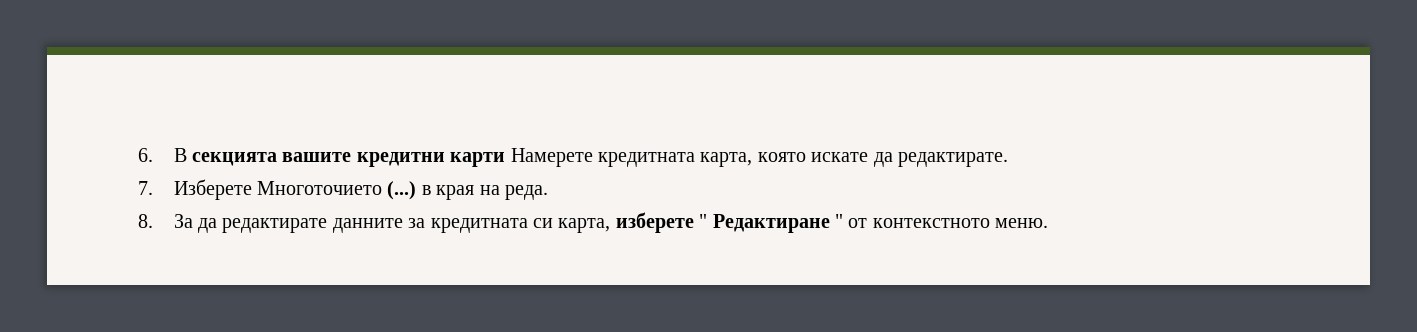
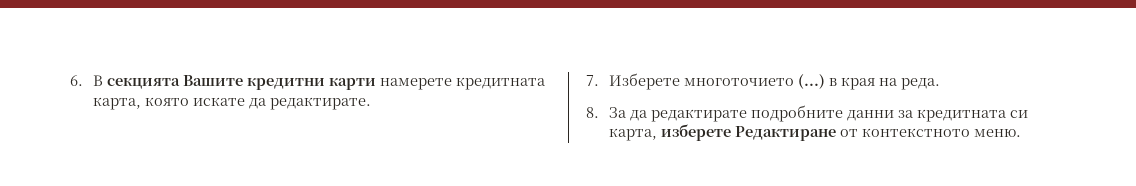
[282,152,352,162] вашите -> [182,75,243,86] Вашите
[510,148,593,167] Намерете -> [379,78,452,90] намерете
[256,181,382,195] Многоточието -> [683,78,794,86] многоточието
[332,218,403,233] данните -> [750,105,894,122] подробните данни
[699,214,843,233] " Редактиране " -> [734,126,836,141] Редактиране

